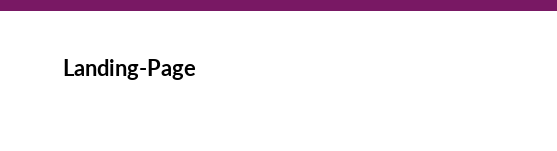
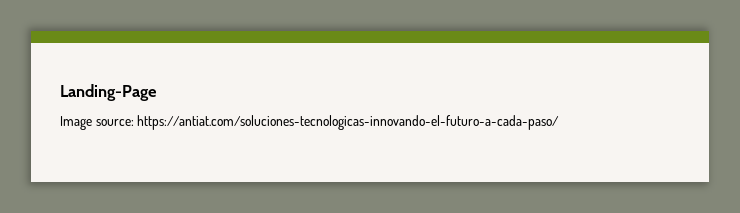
(196, 69) none -> [60,115,560,130] // Image source: https://antiat.com/soluciones-tecnologicas-innovando-el-futuro-a-cada-paso/

